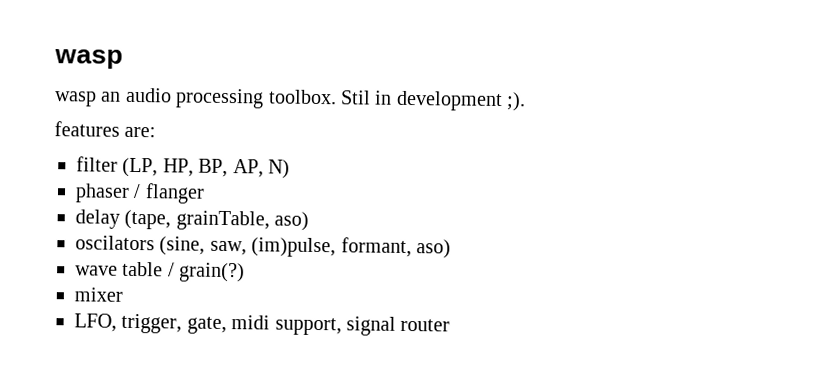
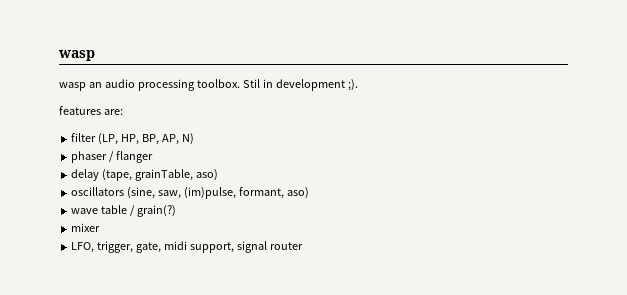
[75,235,155,251] oscilators -> [71,187,125,196] oscillators

